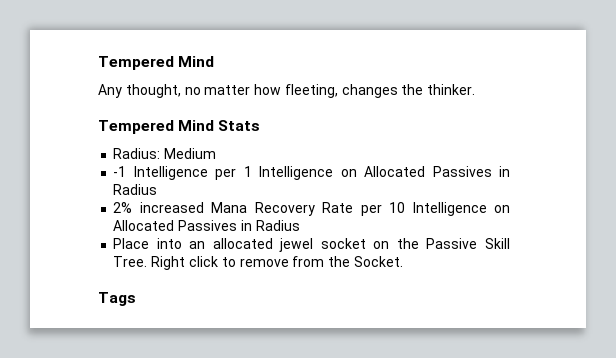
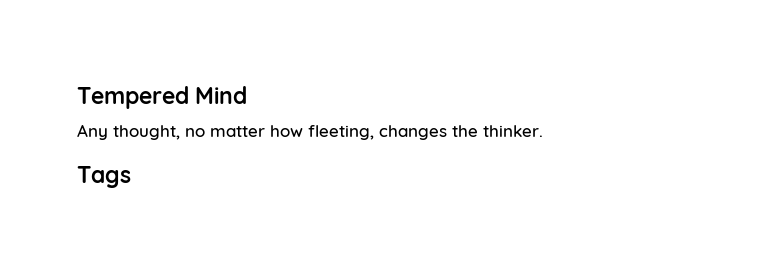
[98,120,261,134] [113,148,217,159] [113,166,510,180] [113,184,158,195] [113,202,510,216] [113,220,300,231] [113,238,511,252] [113,256,403,270] // Tempered Mind Stats // Radius: Medium // -1 Intelligence per 1 Intelligence on Allocated Passives in Radius // 2% increased Mana Recovery Rate per 10 Intelligence on Allocated Passives in Radius // Place into an allocated jewel socket on the Passive Skill Tree. Right click to remove from the Socket. -> (543, 131) none

